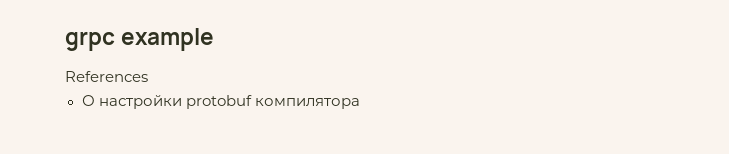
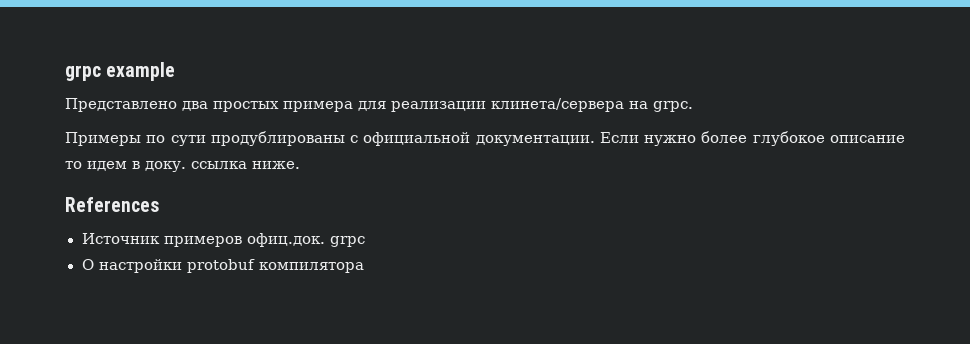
[65,71,148,82] References -> [65,98,693,112] [65,131,905,146] [65,161,300,172] [65,197,159,212] [81,233,365,247] Представлено два простых примера для реализации клинета/сервера на grpc. // Примеры по сути продублированы с официальной документации. Если нужно более глубокое описание то идем в доку. ссылка ниже. // References // Источник примеров офиц.док. grpc

